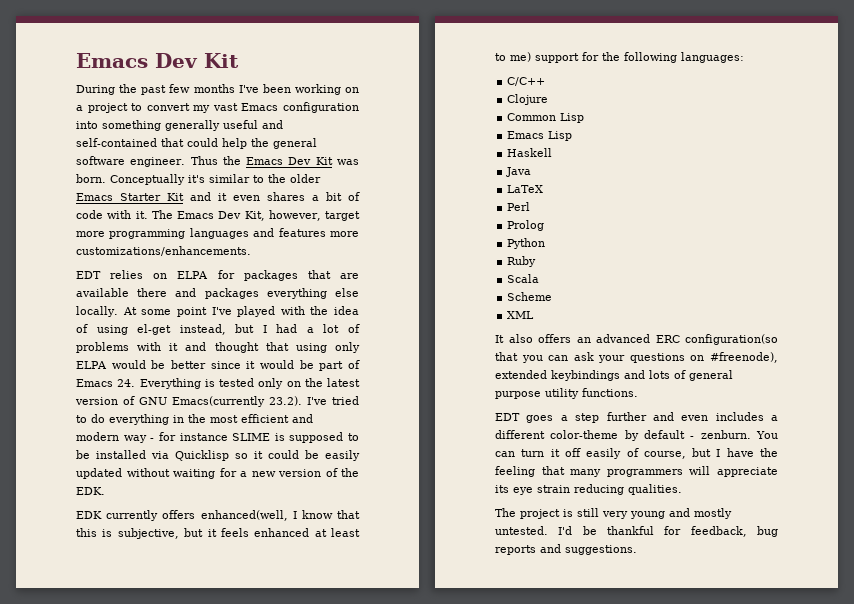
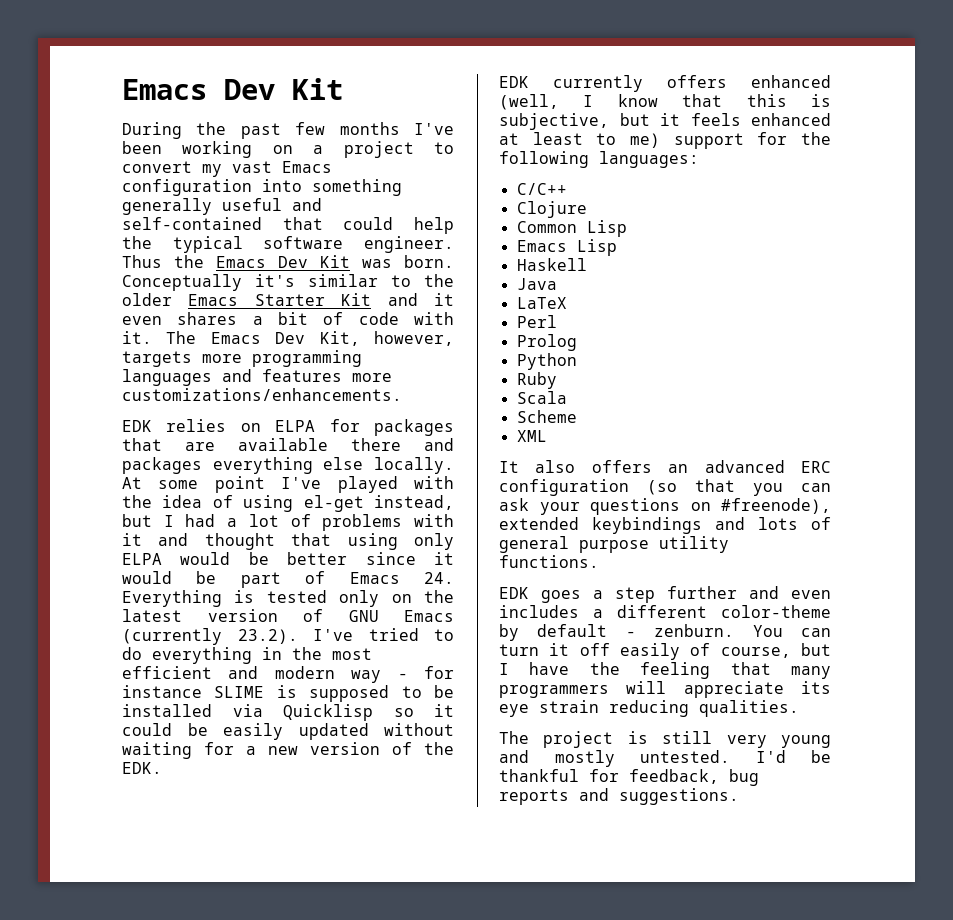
[273,138,317,149] general -> [172,236,243,253] typical
[325,211,360,221] target -> [122,351,192,367] targets
[76,271,101,279] EDT -> [122,420,152,432] EDK
[172,396,265,407] Emacs(currently -> [404,610,454,622] [122,628,222,645] Emacs (currently
[200,510,288,521] enhanced(well, -> [751,75,831,88] [499,94,559,110] enhanced (well,
[685,334,778,345] configuration(so -> [499,479,677,496] configuration (so
[495,413,520,421] EDT -> [499,587,529,599] EDK

